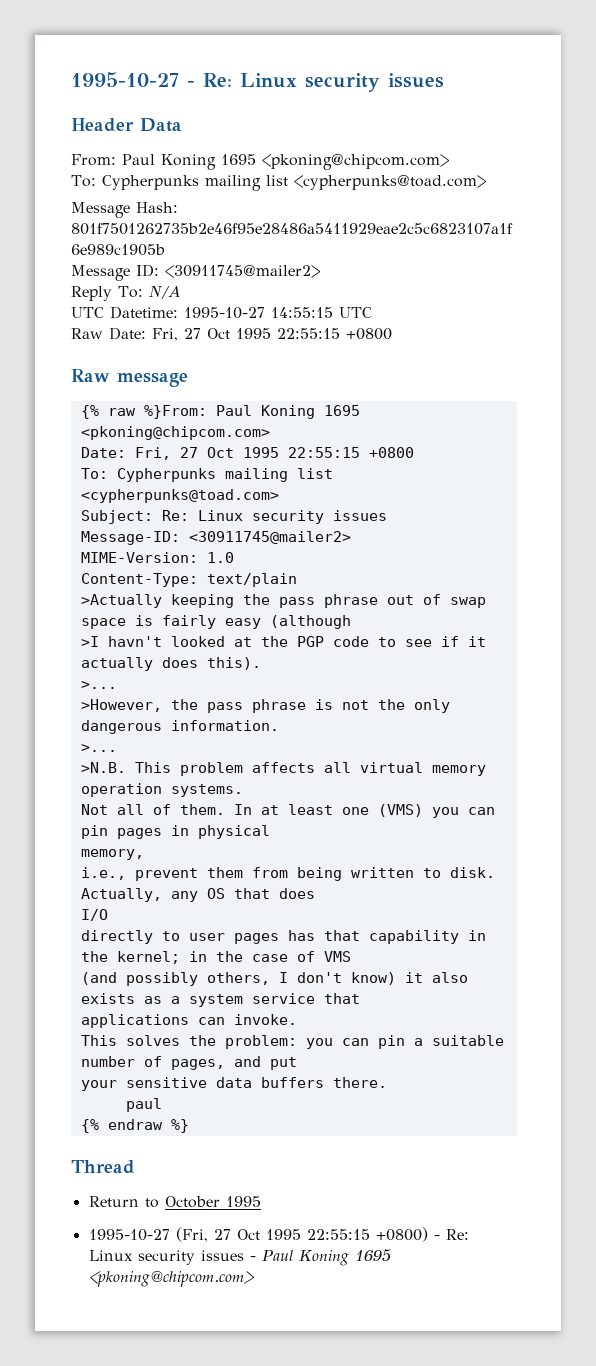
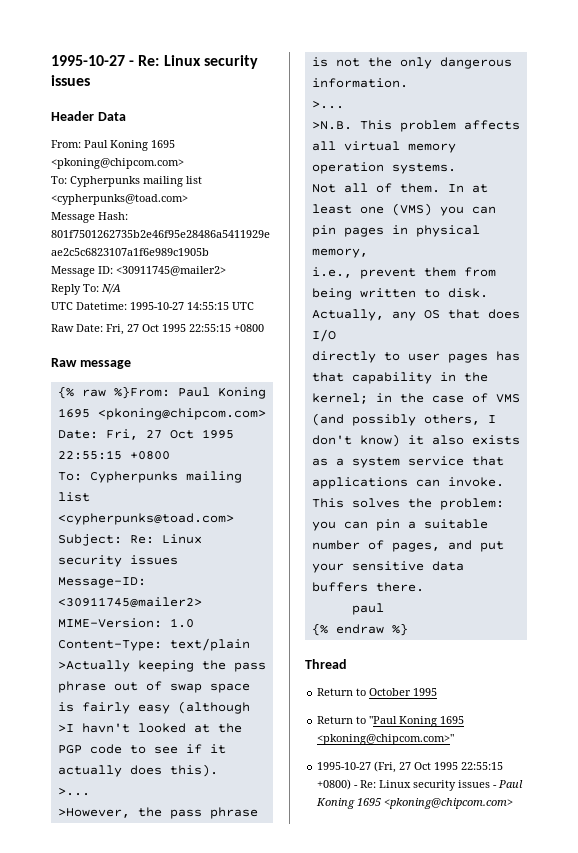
(261, 1201) none -> [317,716,465,727] [317,734,455,745] // Return to "Paul Koning 1695 <pkoning@chipcom.com>"

